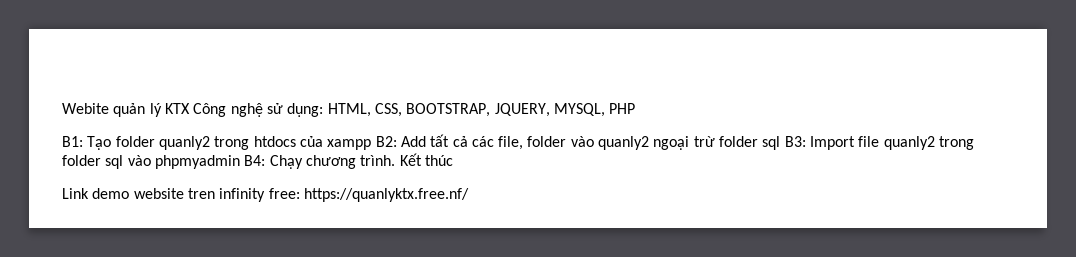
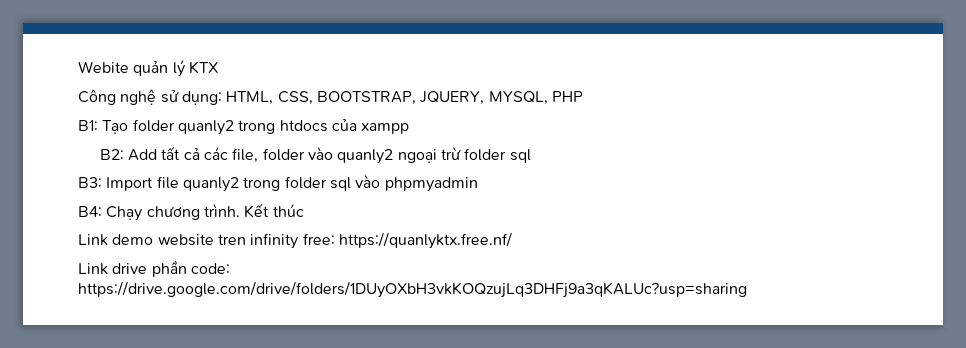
(190, 108) none -> (219, 67) //
(372, 144) none -> (410, 128) //
(781, 143) none -> (531, 156) //
(240, 162) none -> (478, 184) //
(469, 195) none -> [78,260,230,277] [78,281,747,298] // Link drive phần code: https://drive.google.com/drive/folders/1DUyOXbH3vkKOQzujLq3DHFj9a3qKALUc?usp=sharing

